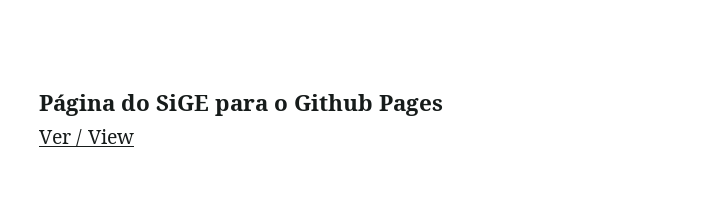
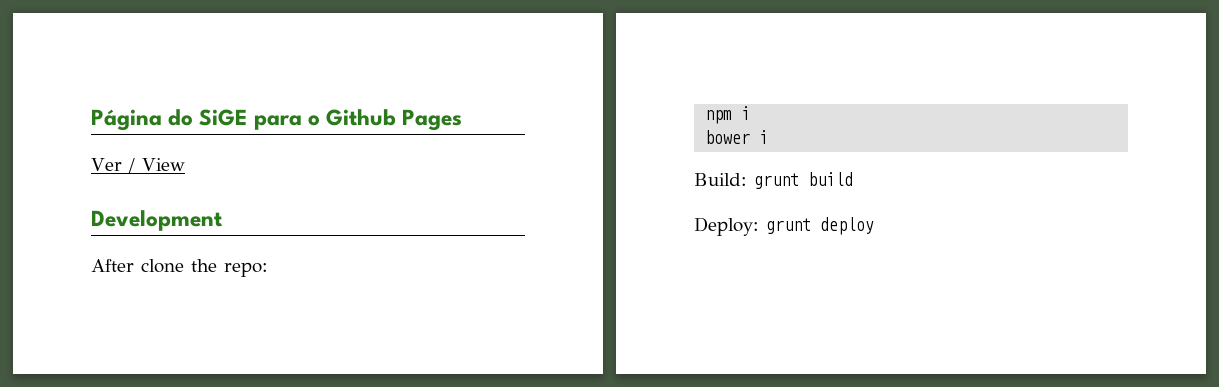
(134, 136) none -> [91,210,222,231] [91,259,268,277] [705,106,751,124] [705,130,769,144] [694,172,853,189] [694,217,874,236] // Development // After clone the repo: // npm i // bower i // Build: grunt build // Deploy: grunt deploy

